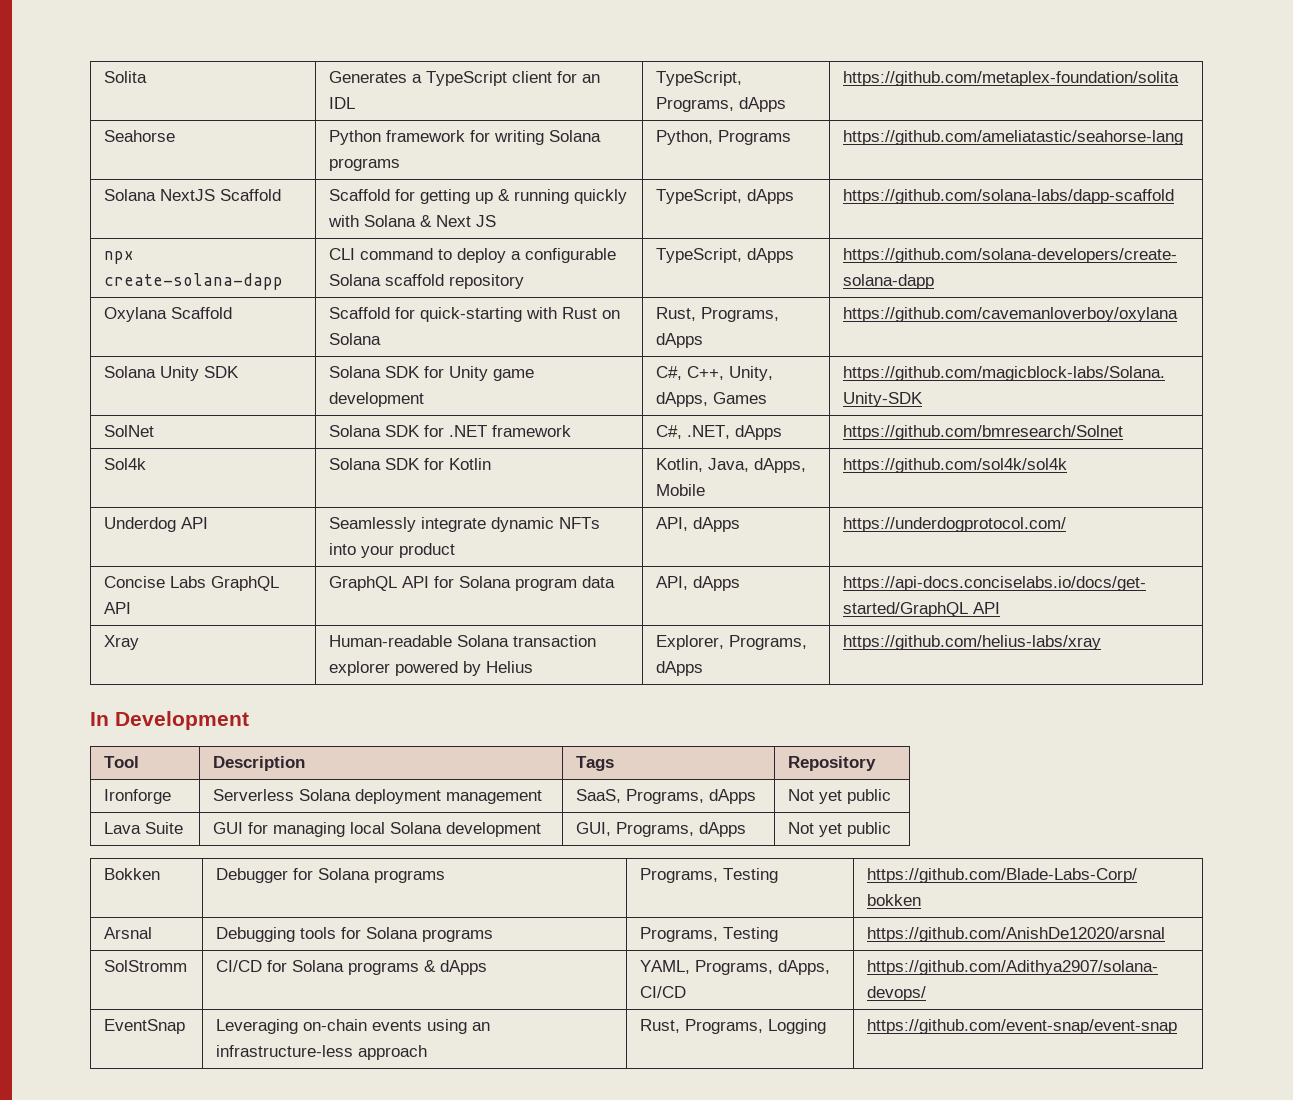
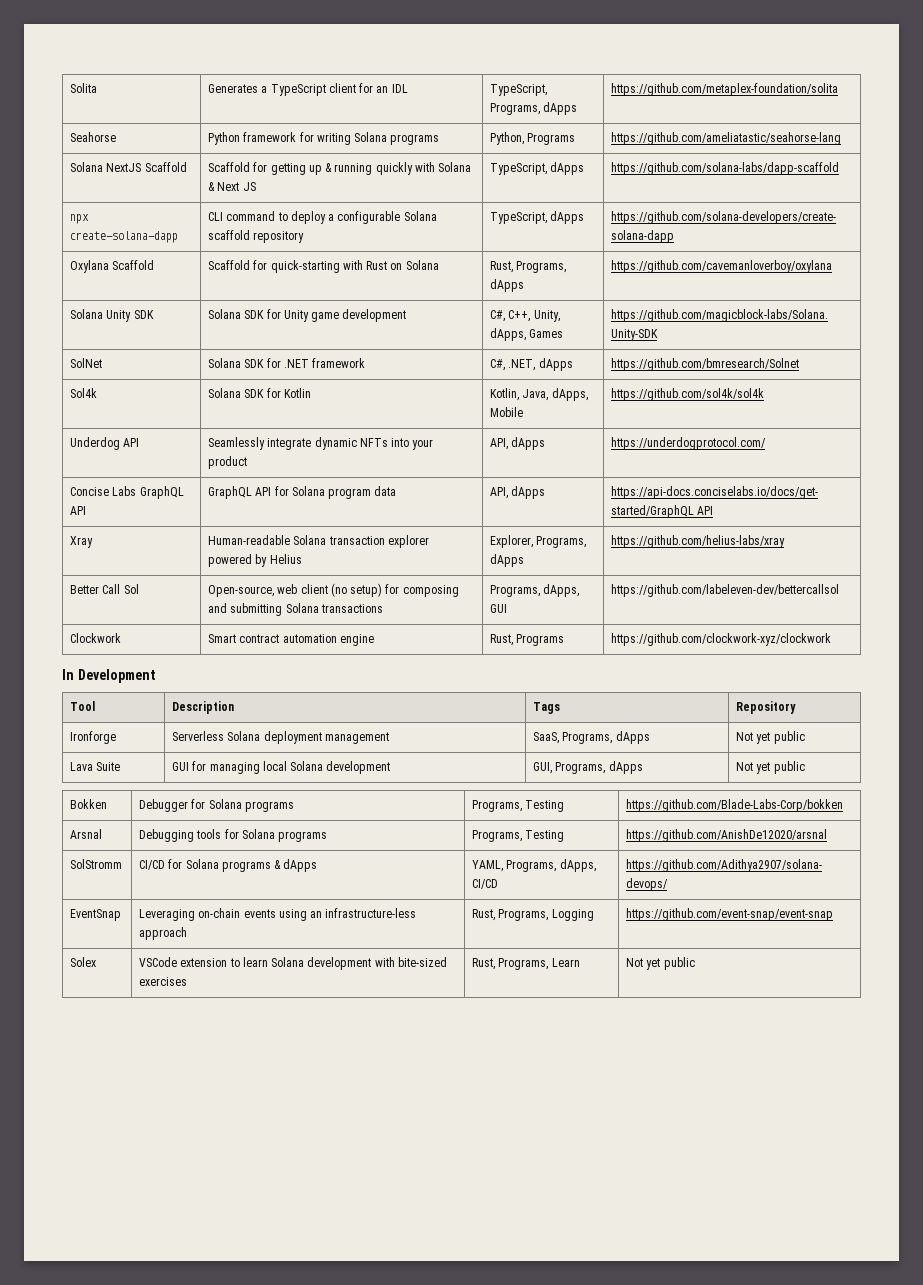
(1102, 642) none -> [70,584,139,594] [208,583,459,597] [208,603,383,616] [490,584,580,597] [490,604,508,613] [611,584,840,597] [70,633,122,643] [208,634,374,646] [490,634,565,646] [611,633,832,646] // Better Call Sol | Open-source, web client (no setup) for composing and submitting Solana transactions | Programs, dApps, GUI | https://github.com/labeleven-dev/bettercallsol // Clockwork | Smart contract automation engine | Rust, Programs | https://github.com/clockwork-xyz/clockwork
(1178, 1026) none -> [70,957,97,967] [139,957,447,970] [139,977,188,986] [472,958,580,970] [626,957,695,970] // Solex | VSCode extension to learn Solana development with bite-sized exercises | Rust, Programs, Learn | Not yet public

